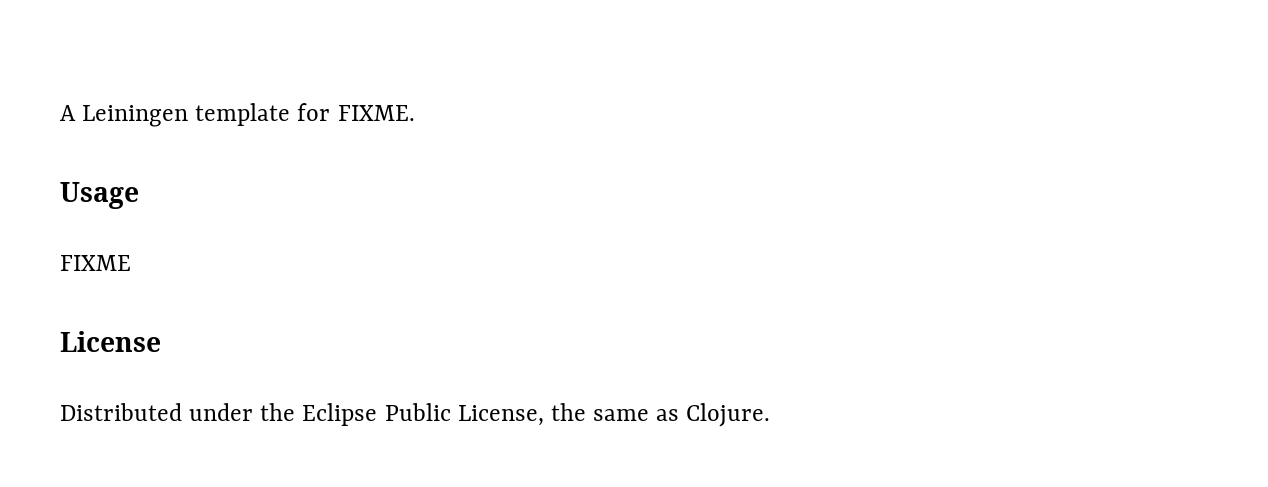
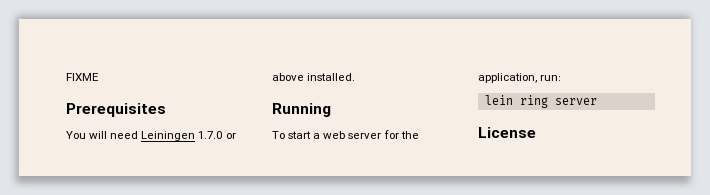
[60,103,415,127] [60,182,139,209] [60,255,131,271] [60,331,161,352] [60,403,771,427] A Leiningen template for FIXME. // Usage // FIXME // License // Distributed under the Eclipse Public License, the same as Clojure. -> [66,73,99,81] [66,103,166,117] [66,131,236,141] [272,73,356,81] [272,103,331,117] [272,130,419,139] [478,73,562,83] [484,95,597,108] [478,127,536,138] FIXME // Prerequisites // You will need Leiningen 1.7.0 or above installed. // Running // To start a web server for the application, run: // lein ring server // License

